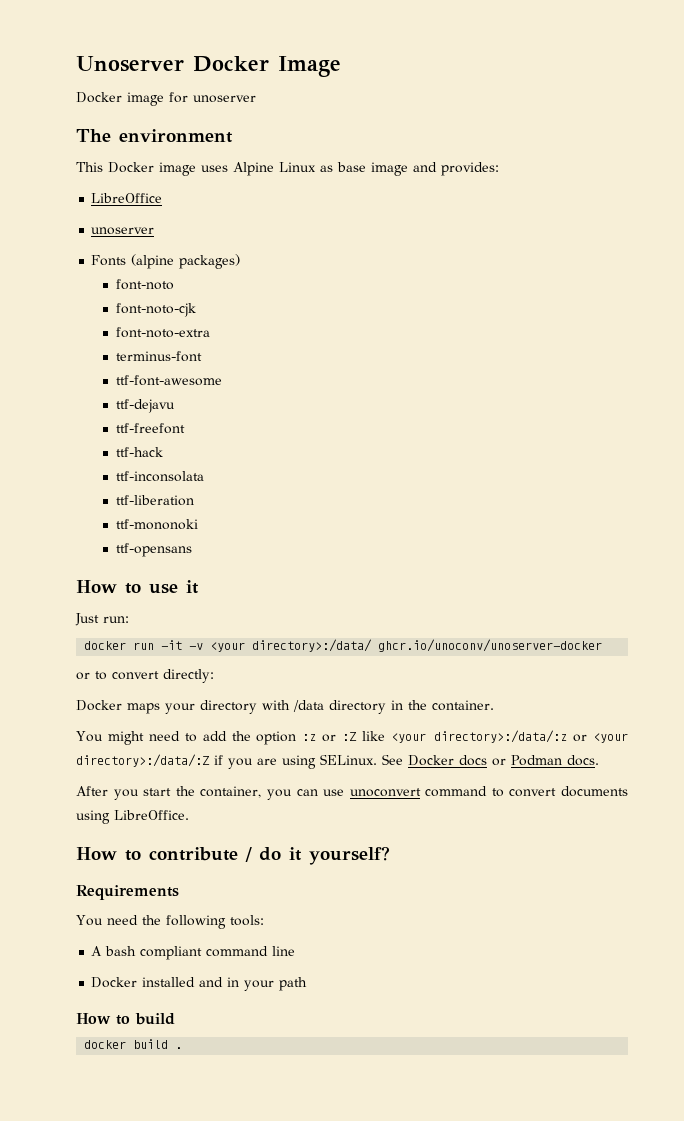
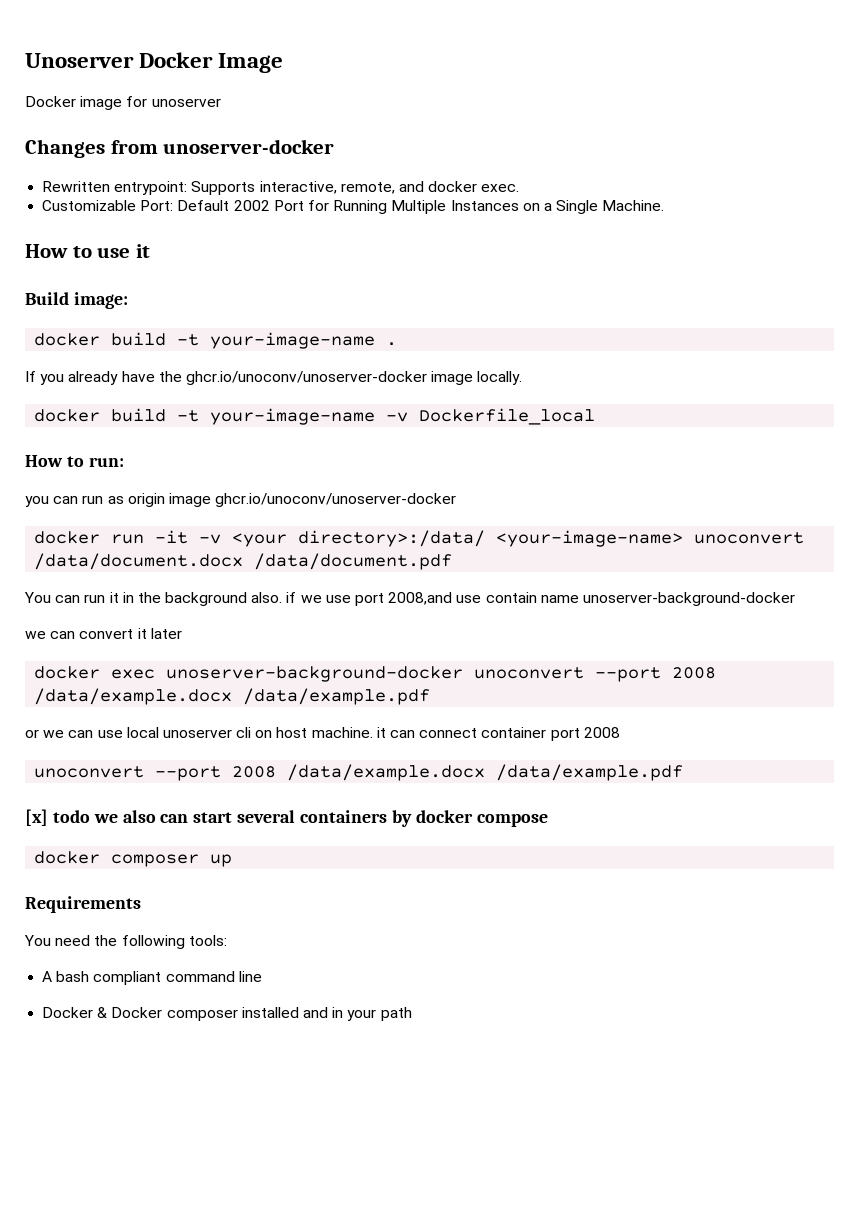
[76,129,233,143] [76,162,499,176] [91,193,163,203] [91,227,155,235] [91,254,241,269] [115,279,174,290] [115,303,196,317] [115,327,210,338] [115,351,202,362] [115,375,222,386] [115,399,175,413] [115,423,185,434] [115,447,163,457] [115,471,204,482] [115,495,194,506] [115,519,198,530] [115,543,192,557] [76,580,199,594] [75,613,129,626] The environment // This Docker image uses Alpine Linux as base image and provides: // LibreOffice // unoserver // Fonts (alpine packages) // font-noto // font-noto-cjk // font-noto-extra // terminus-font // ttf-font-awesome // ttf-dejavu // ttf-freefont // ttf-hack // ttf-inconsolata // ttf-liberation // ttf-mononoki // ttf-opensans // How to use it // Just run: -> [25,139,335,158] [42,181,520,195] [42,200,665,214] [25,244,150,258] [25,292,128,309] [34,332,398,349] [25,371,523,385] [34,408,596,425] [25,455,124,467] [25,493,457,507] Changes from unoserver-docker // Rewritten entrypoint: Supports interactive, remote, and docker exec. // Customizable Port: Default 2002 Port for Running Multiple Instances on a Single Machine. // How to use it // Build image: // docker build -t your-image-name . // If you already have the ghcr.io/unoconv/unoserver-docker image locally. // docker build -t your-image-name -v Dockerfile_local // How to run: // you can run as origin image ghcr.io/unoconv/unoserver-docker
[378,639,603,652] [76,669,214,683] [76,700,494,714] [76,730,628,745] [76,754,599,769] [76,786,628,800] [76,810,189,824] [76,846,390,865] ghcr.io/unoconv/unoserver-docker // or to convert directly: // Docker maps your directory with /data directory in the container. // You might need to add the option :z or :Z like <your directory>:/data/:z or <your directory>:/data/:Z if you are using SELinux. See Docker docs or Podman docs. // After you start the container, you can use unoconvert command to convert documents using LibreOffice. // How to contribute / do it yourself? -> [496,530,805,547] [34,553,453,570] [24,592,795,606] [25,628,182,639] [34,666,717,682] [34,688,431,705] [25,727,620,741] [34,764,684,781] [25,809,548,827] [34,851,233,867] <your-image-name> unoconvert /data/document.docx /data/document.pdf // You can run it in the background also. if we use port 2008,and use contain name unoserver-background-docker // we can convert it later // docker exec unoserver-background-docker unoconvert --port 2008 /data/example.docx /data/example.pdf // or we can use local unoserver cli on host machine. it can connect container port 2008 // unoconvert --port 2008 /data/example.docx /data/example.pdf // [x] todo we also can start several containers by docker compose // docker composer up
(138, 982) none -> [97,1007,238,1021] & Docker composer
[76,1013,175,1025] [84,1039,183,1049] // How to build // docker build . -> (412, 1014) none

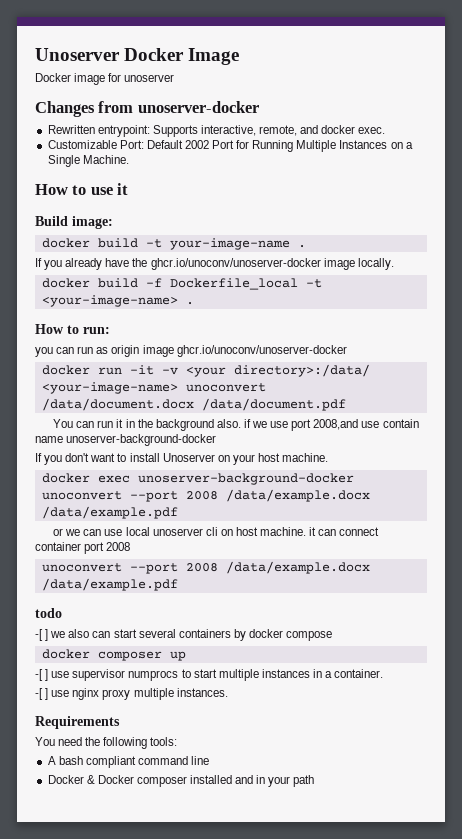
[177,408,596,425] -t your-image-name -v Dockerfile_local -> [145,278,322,290] [41,295,194,307] -f Dockerfile_local -t <your-image-name> .
[25,628,182,639] we can convert it later -> [35,453,329,465] If you don't want to install Unoserver on your host machine.
[25,809,48,826] [x] -> (178, 584) none
(90, 816) none -> [35,629,49,641] // -[ ]
(233, 860) none -> [35,669,384,681] [35,688,228,700] // -[ ] use supervisor numprocs to start multiple instances in a container. // -[ ] use nginx proxy multiple instances.

